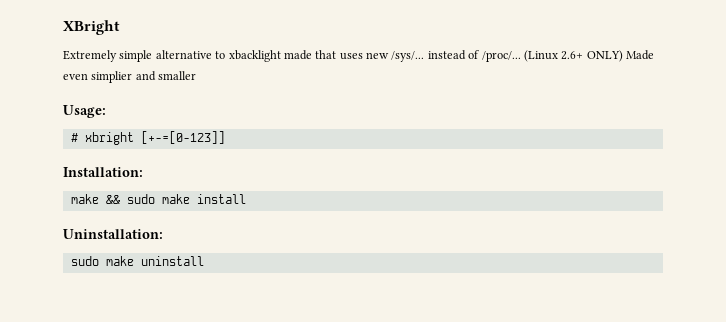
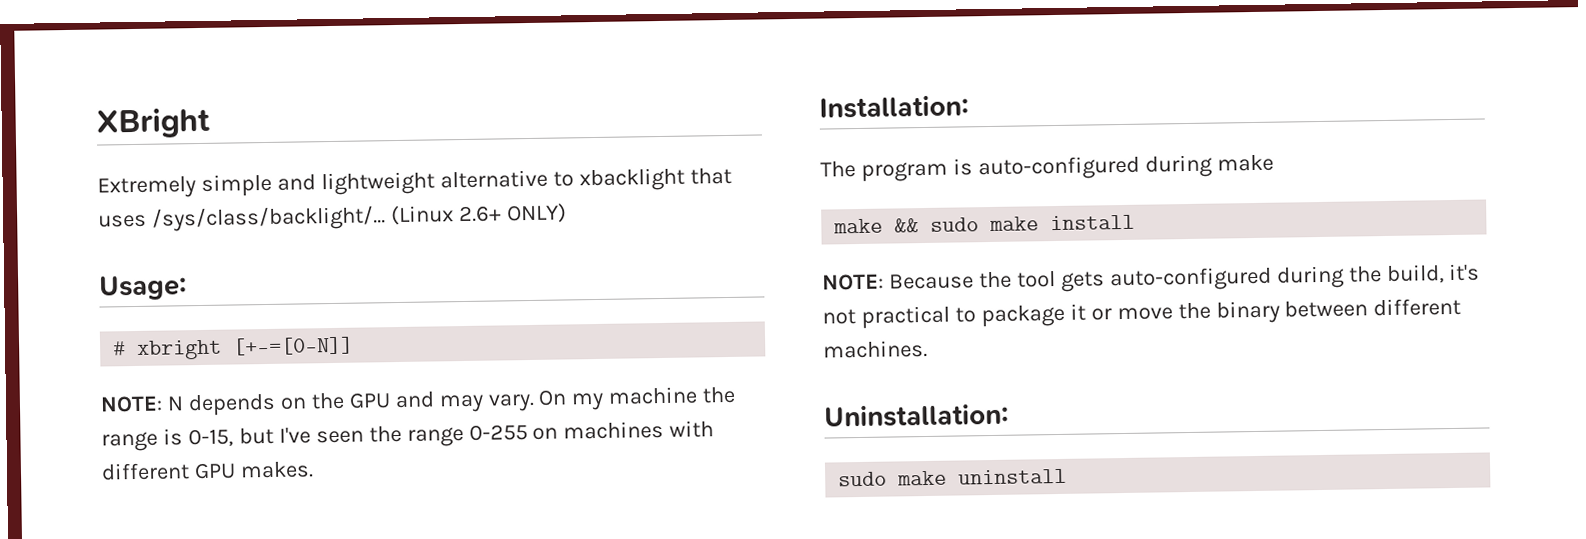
(153, 56) none -> [276,171,435,196] and lightweight
[283,50,312,60] made -> (685, 179) none
[366,50,654,62] [63,71,197,83] [63,105,106,118] [70,131,225,145] [63,167,143,177] new /sys/... instead of /proc/... (Linux 2.6+ ONLY) Made even simplier and smaller // Usage: // # xbright [+-=[0-123]] // Installation: -> [151,203,567,232] [99,275,187,301] [113,336,355,360] [100,386,737,417] [101,420,715,452] [101,461,314,481] [819,95,969,119] [820,154,1274,182] /sys/class/backlight/... (Linux 2.6+ ONLY) // Usage: // # xbright [+-=[0-N]] // NOTE: N depends on the GPU and may vary. On my machine the range is 0-15, but I've seen the range 0-255 on machines with different GPU makes. // Installation: // The program is auto-configured during make
(246, 199) none -> [822,263,1481,292] [822,297,1462,329] [823,339,928,359] // NOTE: Because the tool gets auto-configured during the build, it's not practical to package it or move the binary between different machines.

